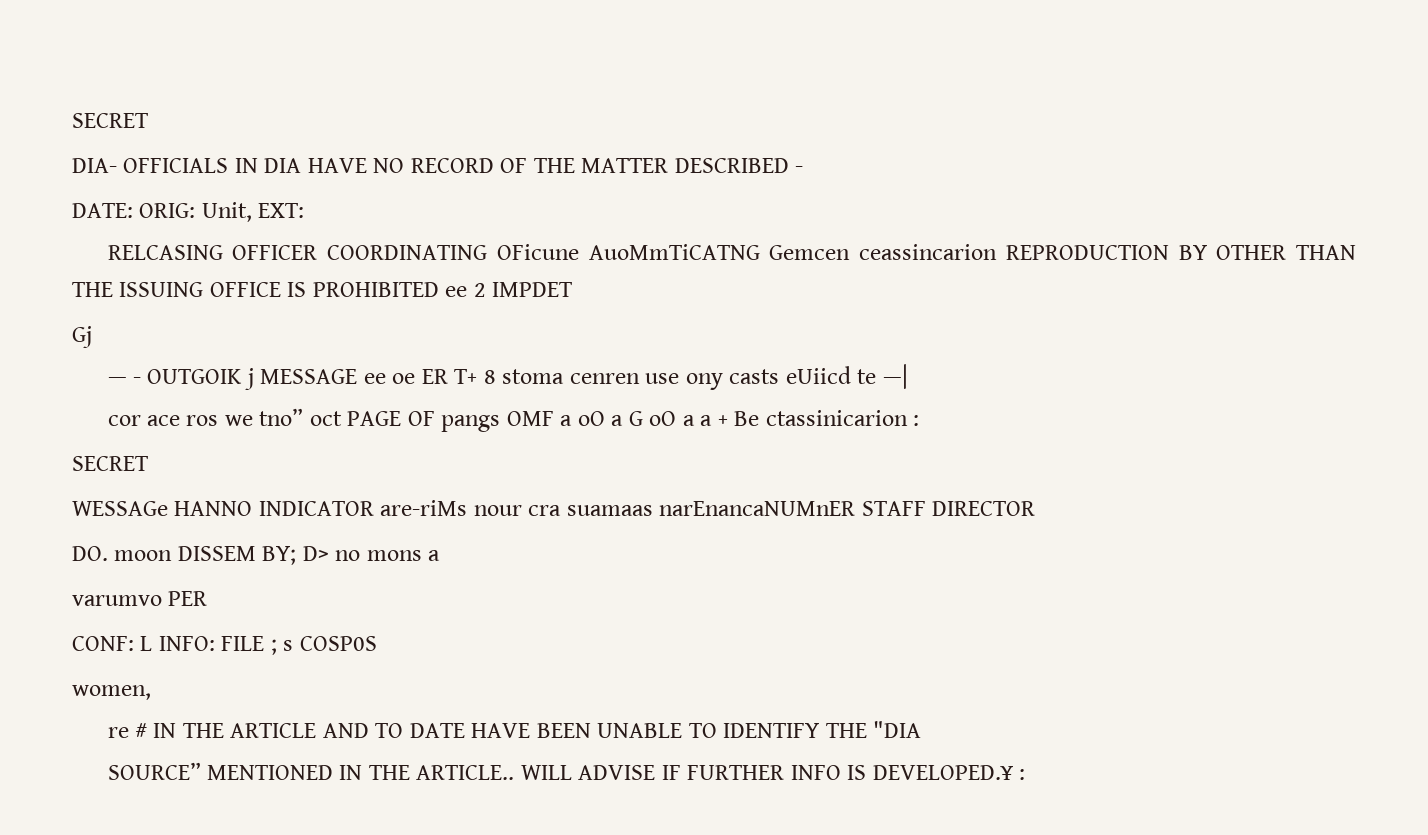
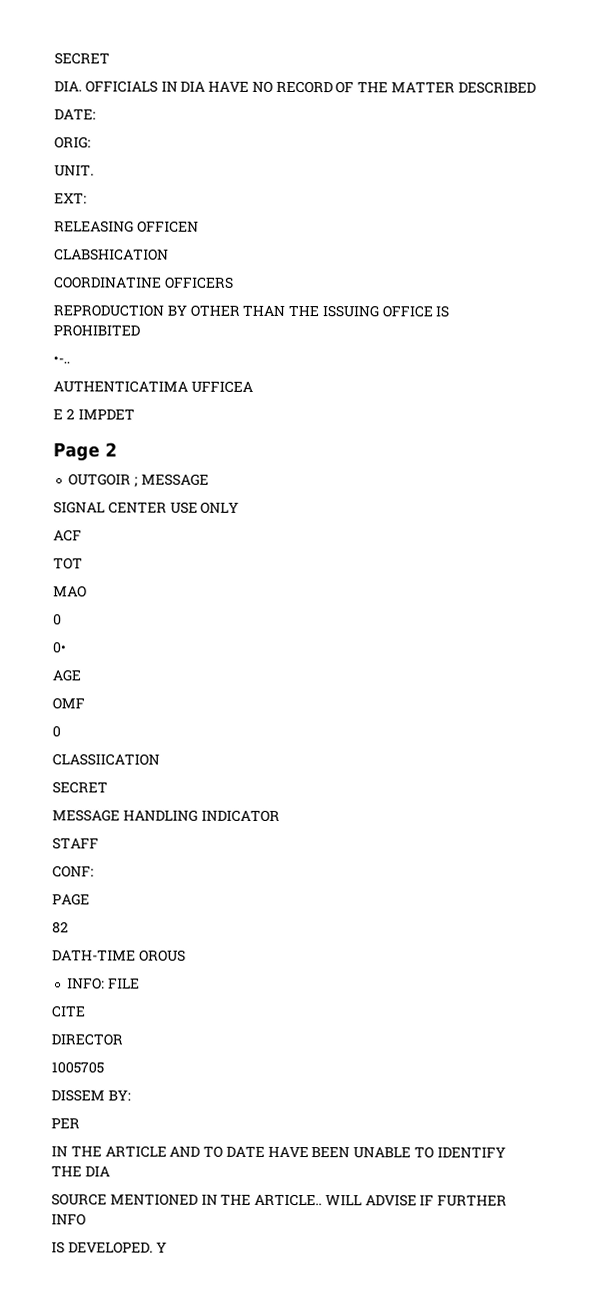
[72,113,148,128] [72,158,117,173] SECRET // DIA- -> [54,52,110,65] [54,81,82,92] SECRET // DIA.
[795,166,804,173] - -> (536, 87) none
(133, 210) none -> (96, 114) //
[201,202,252,222] Unit, -> [54,165,94,177] // UNIT. //
[107,244,997,260] RELCASING OFFICER COORDINATING OFicune AuoMmTiCATNG Gemcen ceassincarion -> [54,220,199,233] [54,248,169,261] [53,276,234,289] RELEASING OFFICEN // CLABSHICATION // COORDINATINE OFFICERS //
[445,282,573,297] [72,326,92,348] [107,364,908,390] [107,408,920,432] [72,456,148,471] [72,501,253,516] ee 2 IMPDET // Gj // — - OUTGOIK j MESSAGE ee oe ER T+ 8 stoma cenren use ony casts eUiicd te —| // cor ace ros we tno” oct PAGE OF pangs OMF a oO a G oO a a + Be ctassinicarion : // SECRET // WESSAGe HANNO -> [53,356,70,364] [53,380,253,393] [53,408,135,420] [53,442,117,461] [68,473,209,488] [53,501,240,514] [53,529,82,542] [53,557,83,570] [53,585,87,598] [53,613,62,626] [52,641,67,654] [52,669,81,682] [52,697,85,710] [52,725,61,738] [52,753,160,766] [52,781,108,794] [52,809,198,822] // •-.. // AUTHENTICATIMA UFFICEA // E 2 IMPDET // Page 2 // OUTGOIR ; MESSAGE // SIGNAL CENTER USE ONLY // ACF // TOT // MAO // 0 // 0• // AGE // OMF // 0 // CLASSIICATION // SECRET // MESSAGE HANDLING
[380,500,1036,516] [72,546,441,565] [72,591,208,606] [72,636,377,655] [72,685,151,700] [107,723,147,738] are-riMs nour cra suamaas narEnancaNUMnER STAFF DIRECTOR // DO. moon DISSEM BY; D> no mons a // varumvo PER // CONF: L INFO: FILE ; s COSP0S // women, // re # -> [52,837,99,850] [52,865,94,878] [52,893,90,906] [52,921,69,934] [52,949,186,962] [67,977,141,990] [51,1005,85,1018] [51,1033,123,1046] [51,1061,104,1074] [51,1089,131,1102] [51,1118,80,1129] // STAFF // CONF: // PAGE // 82 // DATH-TIME OROUS // INFO: FILE // CITE // DIRECTOR // 1005705 // DISSEM BY: // PER //
[873,721,922,738] [107,762,201,780] "DIA // SOURCE” -> [84,1166,110,1177] [51,1193,107,1206] DIA // SOURCE
[847,765,1026,780] IS DEVELOPED.¥ : -> [51,1241,167,1254] // IS DEVELOPED. Y

